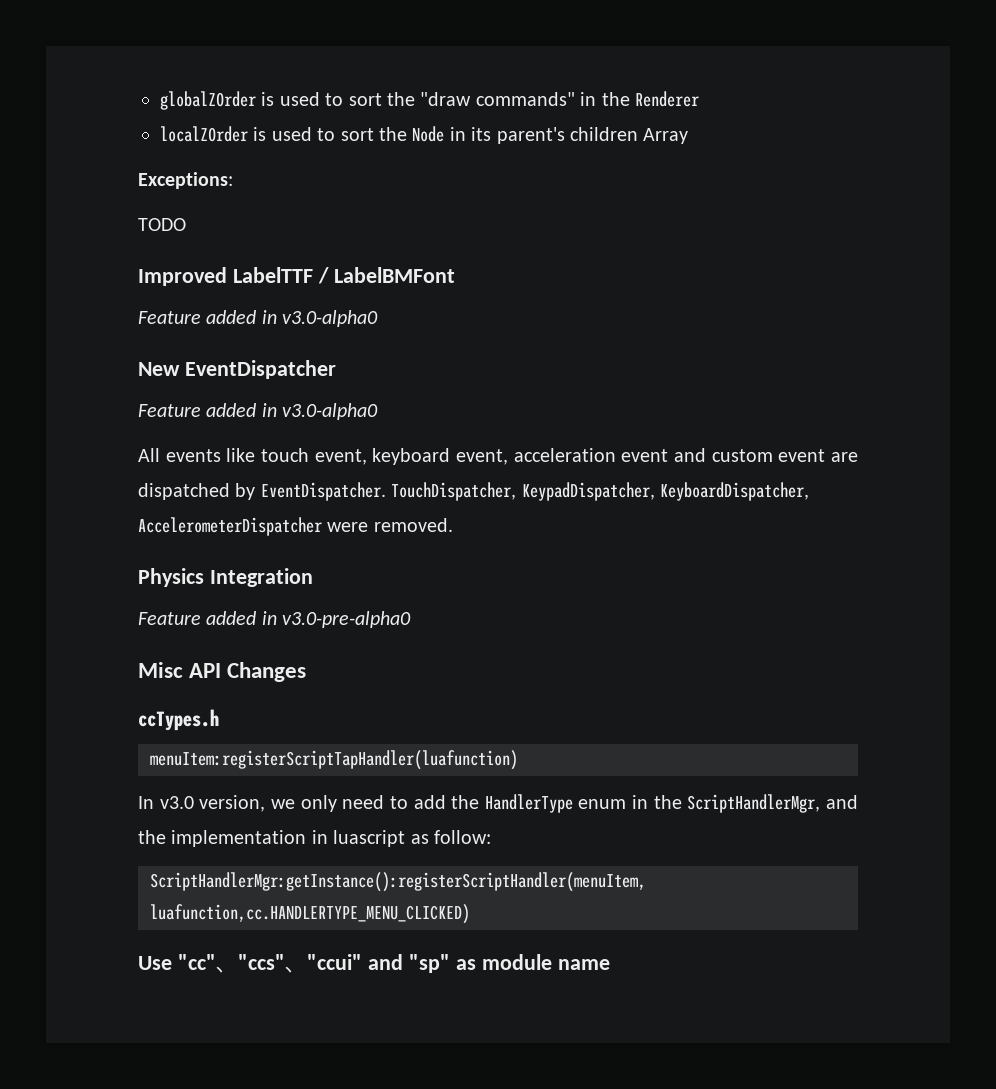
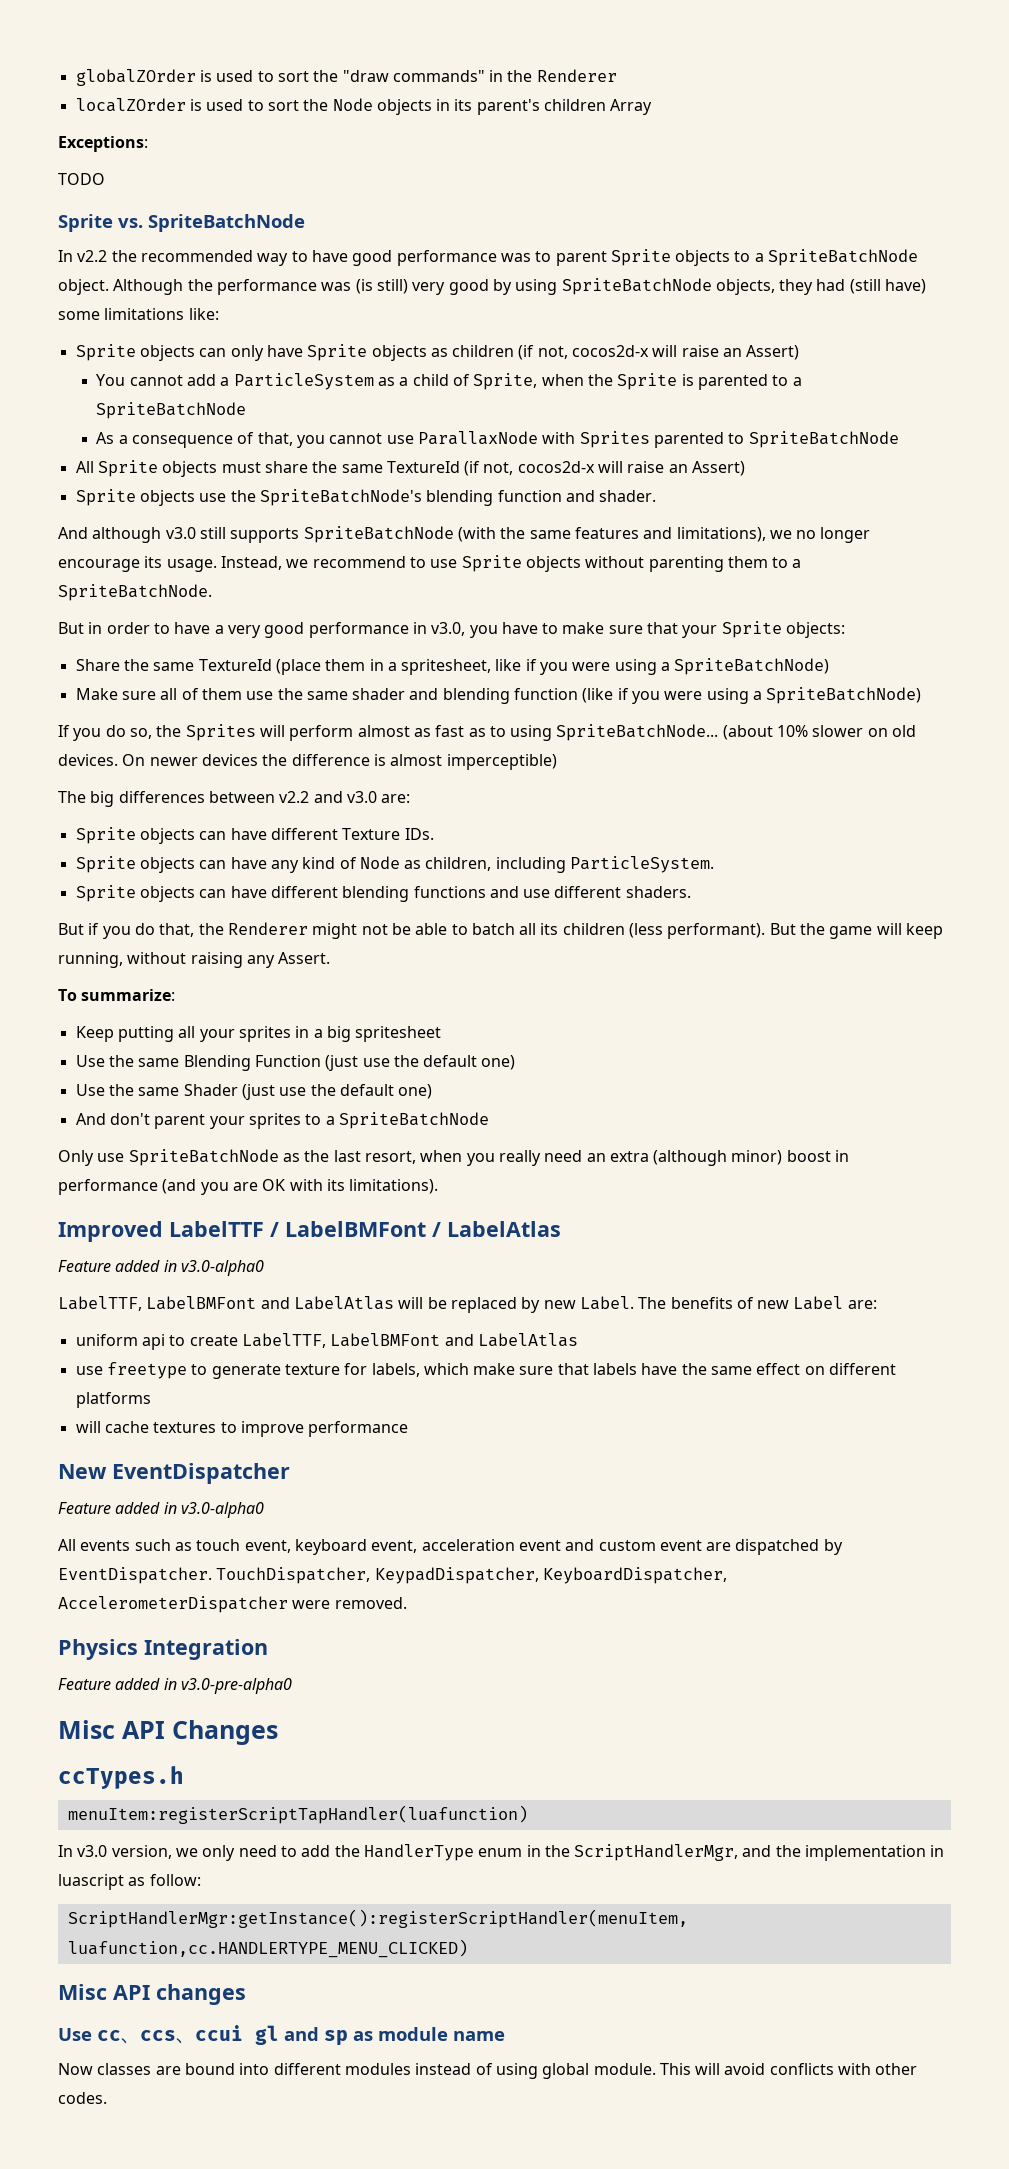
(445, 134) none -> [376,99,432,115] objects
(186, 224) none -> [58,214,305,232] [58,249,919,266] [58,278,927,295] [58,308,219,320] [75,344,800,361] [96,373,802,390] [96,402,247,419] [96,431,899,448] [75,460,746,477] [75,489,657,506] [58,526,871,543] [58,555,802,572] [58,584,212,601] [58,621,846,638] [75,658,830,675] [75,687,922,704] [58,724,917,741] [58,754,557,770] [58,791,411,807] [75,827,434,844] [75,856,715,873] [75,885,691,902] [58,922,944,939] [58,952,331,968] [58,989,176,1001] [75,1026,442,1042] [75,1055,516,1071] [75,1084,433,1100] [75,1112,489,1129] [58,1149,850,1166] [58,1179,439,1195] // Sprite vs. SpriteBatchNode // In v2.2 the recommended way to have good performance was to parent Sprite objects to a SpriteBatchNode object. Although the performance was (is still) very good by using SpriteBatchNode objects, they had (still have) some limitations like: // Sprite objects can only have Sprite objects as children (if not, cocos2d-x will raise an Assert) // You cannot add a ParticleSystem as a child of Sprite, when the Sprite is parented to a SpriteBatchNode // As a consequence of that, you cannot use ParallaxNode with Sprites parented to SpriteBatchNode // All Sprite objects must share the same TextureId (if not, cocos2d-x will raise an Assert) // Sprite objects use the SpriteBatchNode's blending function and shader. // And although v3.0 still supports SpriteBatchNode (with the same features and limitations), we no longer encourage its usage. Instead, we recommend to use Sprite objects without parenting them to a SpriteBatchNode. // But in order to have a very good performance in v3.0, you have to make sure that your Sprite objects: // Share the same TextureId (place them in a spritesheet, like if you were using a SpriteBatchNode) // Make sure all of them use the same shader and blending function (like if you were using a SpriteBatchNode) // If you do so, the Sprites will perform almost as fast as to using SpriteBatchNode... (about 10% slower on old devices. On newer devices the difference is almost imperceptible) // The big differences between v2.2 and v3.0 are: // Sprite objects can have different Texture IDs. // Sprite objects can have any kind of Node as children, including ParticleSystem. // Sprite objects can have different blending functions and use different shaders. // But if you do that, the Renderer might not be able to batch all its children (less performant). But the game will keep running, without raising any Assert. // To summarize: // Keep putting all your sprites in a big spritesheet // Use the same Blending Function (just use the default one) // Use the same Shader (just use the default one) // And don't parent your sprites to a SpriteBatchNode // Only use SpriteBatchNode as the last resort, when you really need an extra (although minor) boost in performance (and you are OK with its limitations).
[138,310,379,327] // Feature added in v3.0-alpha0 -> [432,1221,561,1237] [58,1260,264,1276] [58,1296,877,1313] [75,1333,578,1350] [75,1362,897,1379] [75,1392,151,1408] [75,1421,409,1437] / LabelAtlas // Feature added in v3.0-alpha0 // LabelTTF, LabelBMFont and LabelAtlas will be replaced by new Label. The benefits of new Label are: // uniform api to create LabelTTF, LabelBMFont and LabelAtlas // use freetype to generate texture for labels, which make sure that labels have the same effect on different platforms // will cache textures to improve performance
[226,448,256,462] like -> [134,1539,192,1551] such as
[138,954,610,973] Use "cc"、"ccs"、"ccui" and "sp" as module name -> [58,1984,246,2005] [58,2025,505,2046] [58,2063,918,2079] [58,2092,107,2104] Misc API changes // Use cc、ccs、ccui gl and sp as module name // Now classes are bound into different modules instead of using global module. This will avoid conflicts with other codes.

